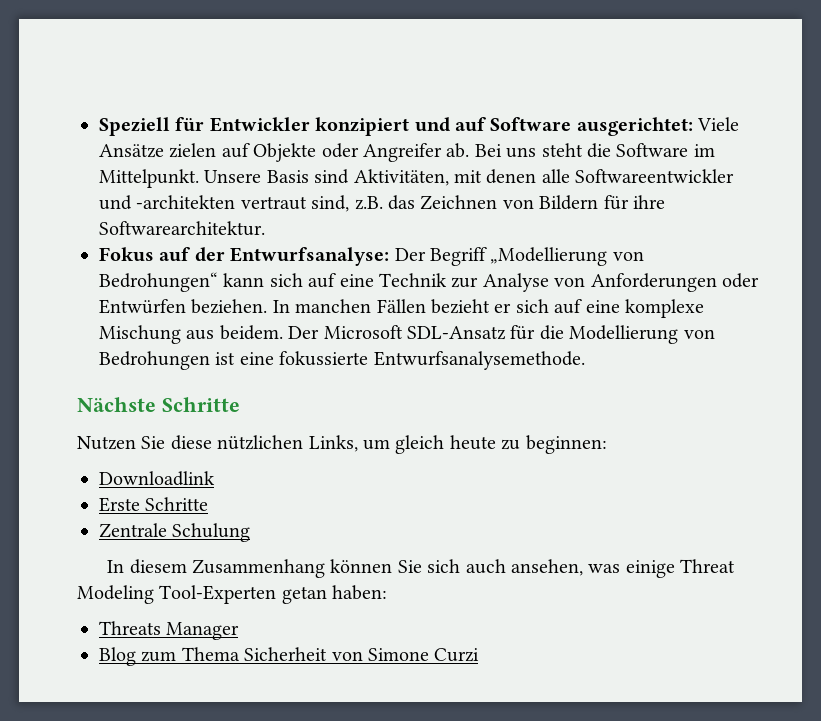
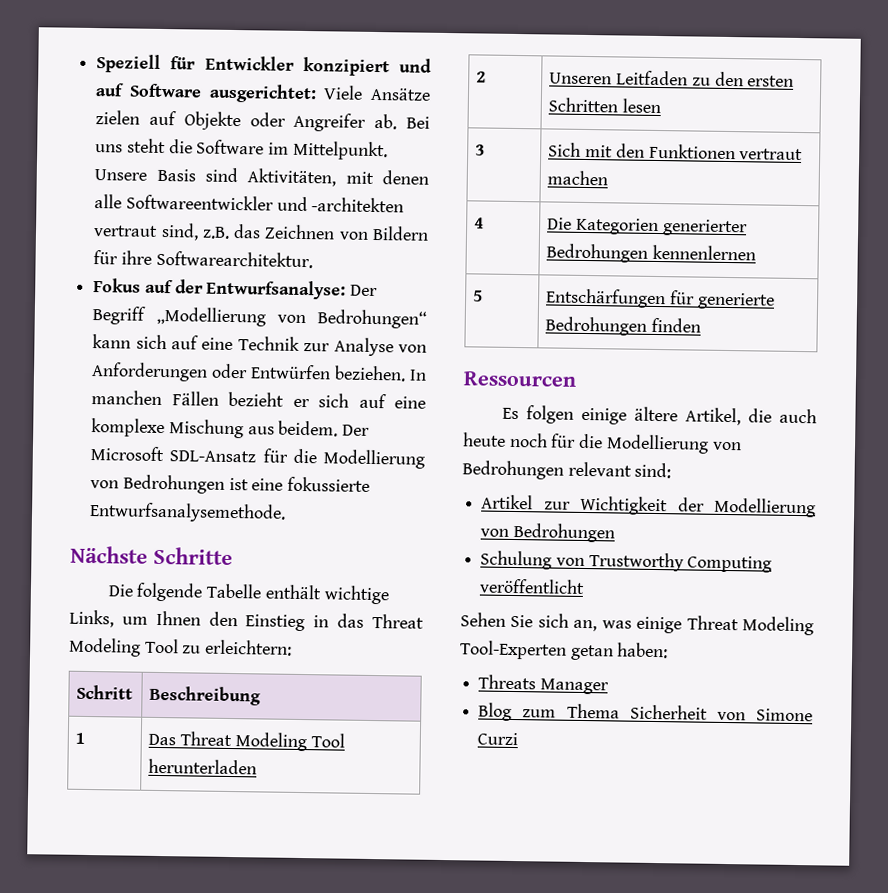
[77,435,607,454] [99,471,215,486] [99,497,209,512] [99,523,251,542] [107,559,584,578] Nutzen Sie diese nützlichen Links, um gleich heute zu beginnen: // Downloadlink // Erste Schritte // Zentrale Schulung // In diesem Zusammenhang können Sie sich auch ansehen, -> [107,582,390,605] [69,609,424,632] [69,637,293,657] [76,684,134,700] [149,685,262,706] [75,732,86,744] [148,731,345,752] [148,758,258,775] [476,71,487,83] [549,70,795,87] [548,97,662,114] [475,144,486,156] [548,142,804,161] [547,170,609,186] [474,217,485,229] [547,217,748,237] [546,243,757,263] [473,290,484,302] [545,288,775,310] [545,316,702,336] [463,371,577,387] [501,405,817,426] [463,432,742,454] [462,460,672,480] [481,494,816,518] [480,522,615,543] [480,550,773,573] [479,578,586,595] [460,612,598,632] Die folgende Tabelle enthält wichtige Links, um Ihnen den Einstieg in das Threat Modeling Tool zu erleichtern: // Schritt | Beschreibung // 1 | Das Threat Modeling Tool herunterladen // 2 | Unseren Leitfaden zu den ersten Schritten lesen // 3 | Sich mit den Funktionen vertraut machen // 4 | Die Kategorien generierter Bedrohungen kennenlernen // 5 | Entschärfungen für generierte Bedrohungen finden // Ressourcen // Es folgen einige ältere Artikel, die auch heute noch für die Modellierung von Bedrohungen relevant sind: // Artikel zur Wichtigkeit der Modellierung von Bedrohungen // Schulung von Trustworthy Computing veröffentlicht // Sehen Sie sich an,

